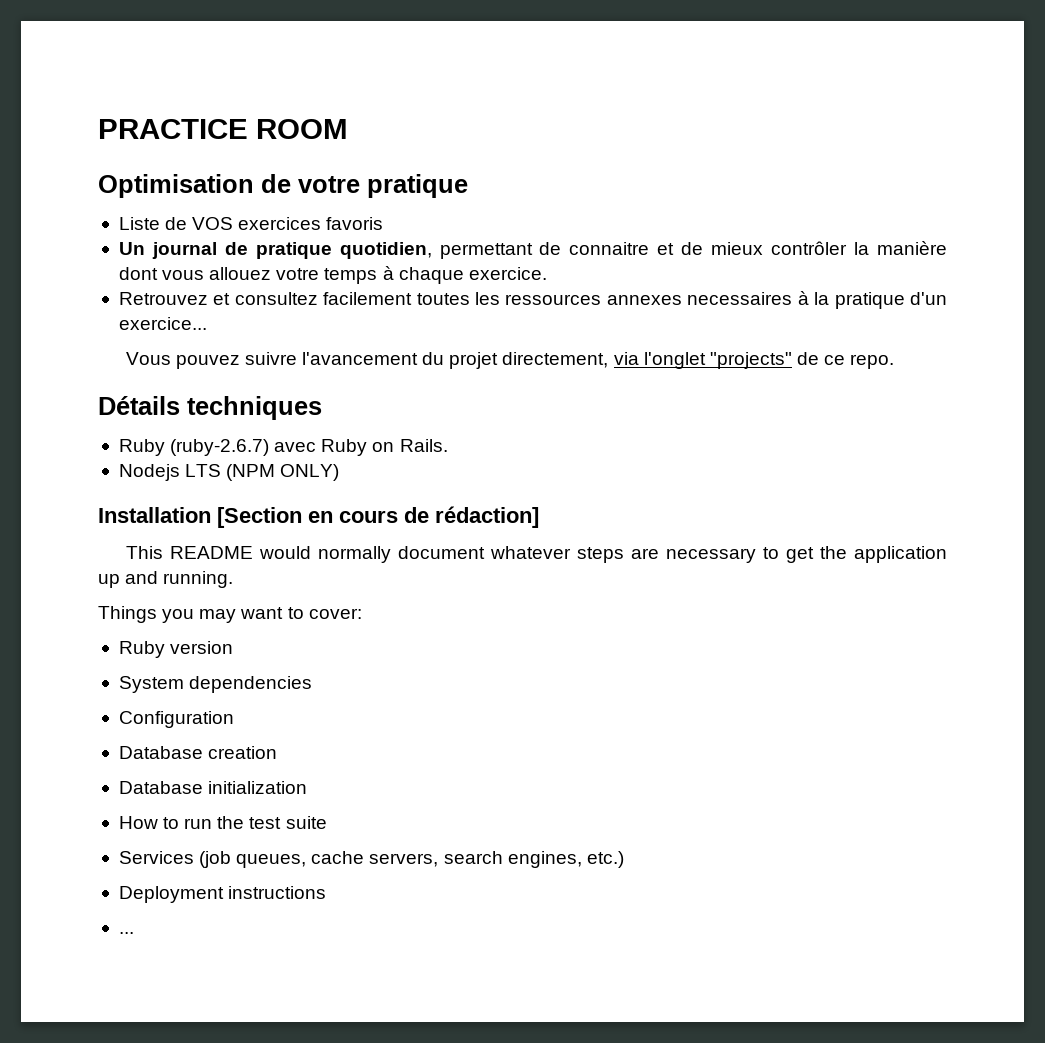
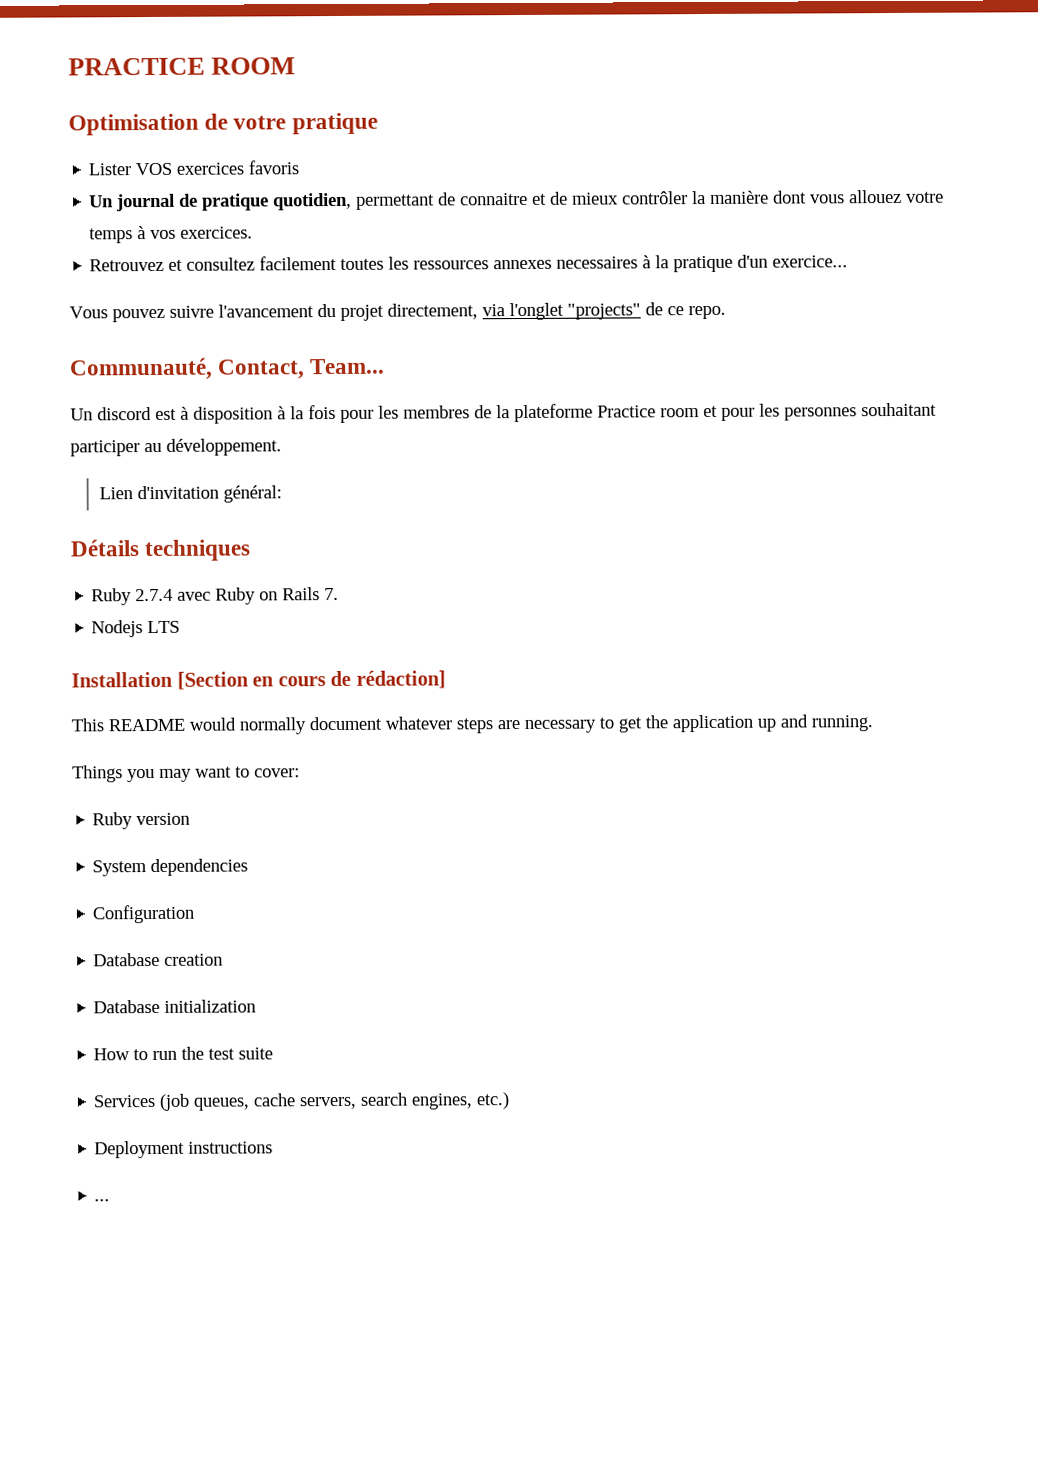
[118,217,188,230] Liste de -> [88,163,132,176] Lister
[398,267,547,284] chaque exercice. -> [150,226,254,240] vos exercices.
(895, 361) none -> [69,357,386,381] [70,402,937,424] [70,438,282,457] [98,485,282,503] // Communauté, Contact, Team... // Un discord est à disposition à la fois pour les membres de la plateforme Practice room et pour les personnes souhaitant participer au développement. // Lien d'invitation général:
[170,439,270,456] (ruby-2.6.7) -> [135,588,174,602] 2.7.4
[399,439,448,452] Rails. -> [282,587,340,601] Rails 7.
[226,464,340,481] (NPM ONLY) -> (181, 627) none

